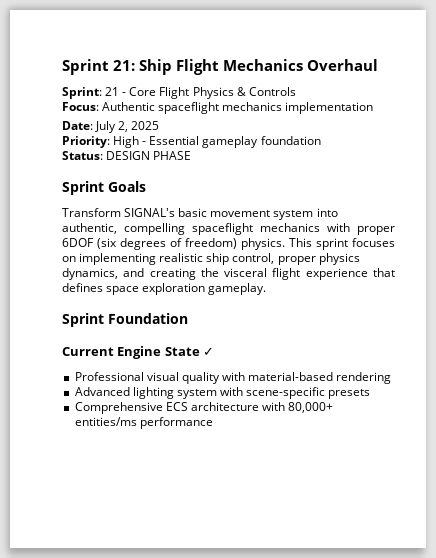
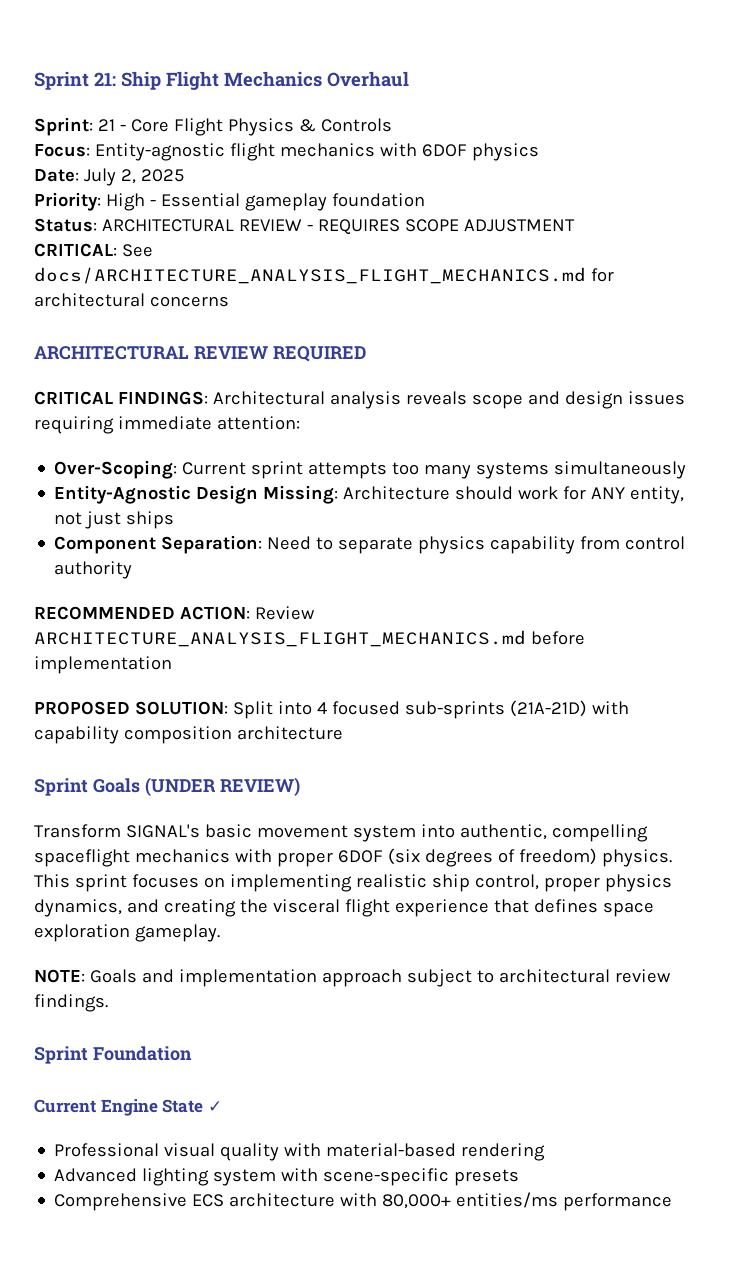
[102,102,374,114] Authentic spaceflight mechanics implementation -> [94,143,539,161] Entity-agnostic flight mechanics with 6DOF physics
[106,151,192,160] DESIGN PHASE -> [101,219,575,235] [34,243,153,257] [34,267,614,284] [34,293,229,307] [34,346,366,362] [34,391,685,409] [34,416,300,434] [54,460,687,479] [54,485,685,504] [54,511,175,529] [54,535,686,554] [54,561,133,579] [34,606,315,620] [34,630,585,647] [34,656,172,674] [34,700,629,719] [34,726,343,744] ARCHITECTURAL REVIEW - REQUIRES SCOPE ADJUSTMENT // CRITICAL: See docs/ARCHITECTURE_ANALYSIS_FLIGHT_MECHANICS.md for architectural concerns // ARCHITECTURAL REVIEW REQUIRED // CRITICAL FINDINGS: Architectural analysis reveals scope and design issues requiring immediate attention: // Over-Scoping: Current sprint attempts too many systems simultaneously // Entity-Agnostic Design Missing: Architecture should work for ANY entity, not just ships // Component Separation: Need to separate physics capability from control authority // RECOMMENDED ACTION: Review ARCHITECTURE_ANALYSIS_FLIGHT_MECHANICS.md before implementation // PROPOSED SOLUTION: Split into 4 focused sub-sprints (21A-21D) with capability composition architecture
(146, 186) none -> [144,777,300,796] (UNDER REVIEW)
(267, 289) none -> [34,969,671,987] [34,994,108,1012] // NOTE: Goals and implementation approach subject to architectural review findings.

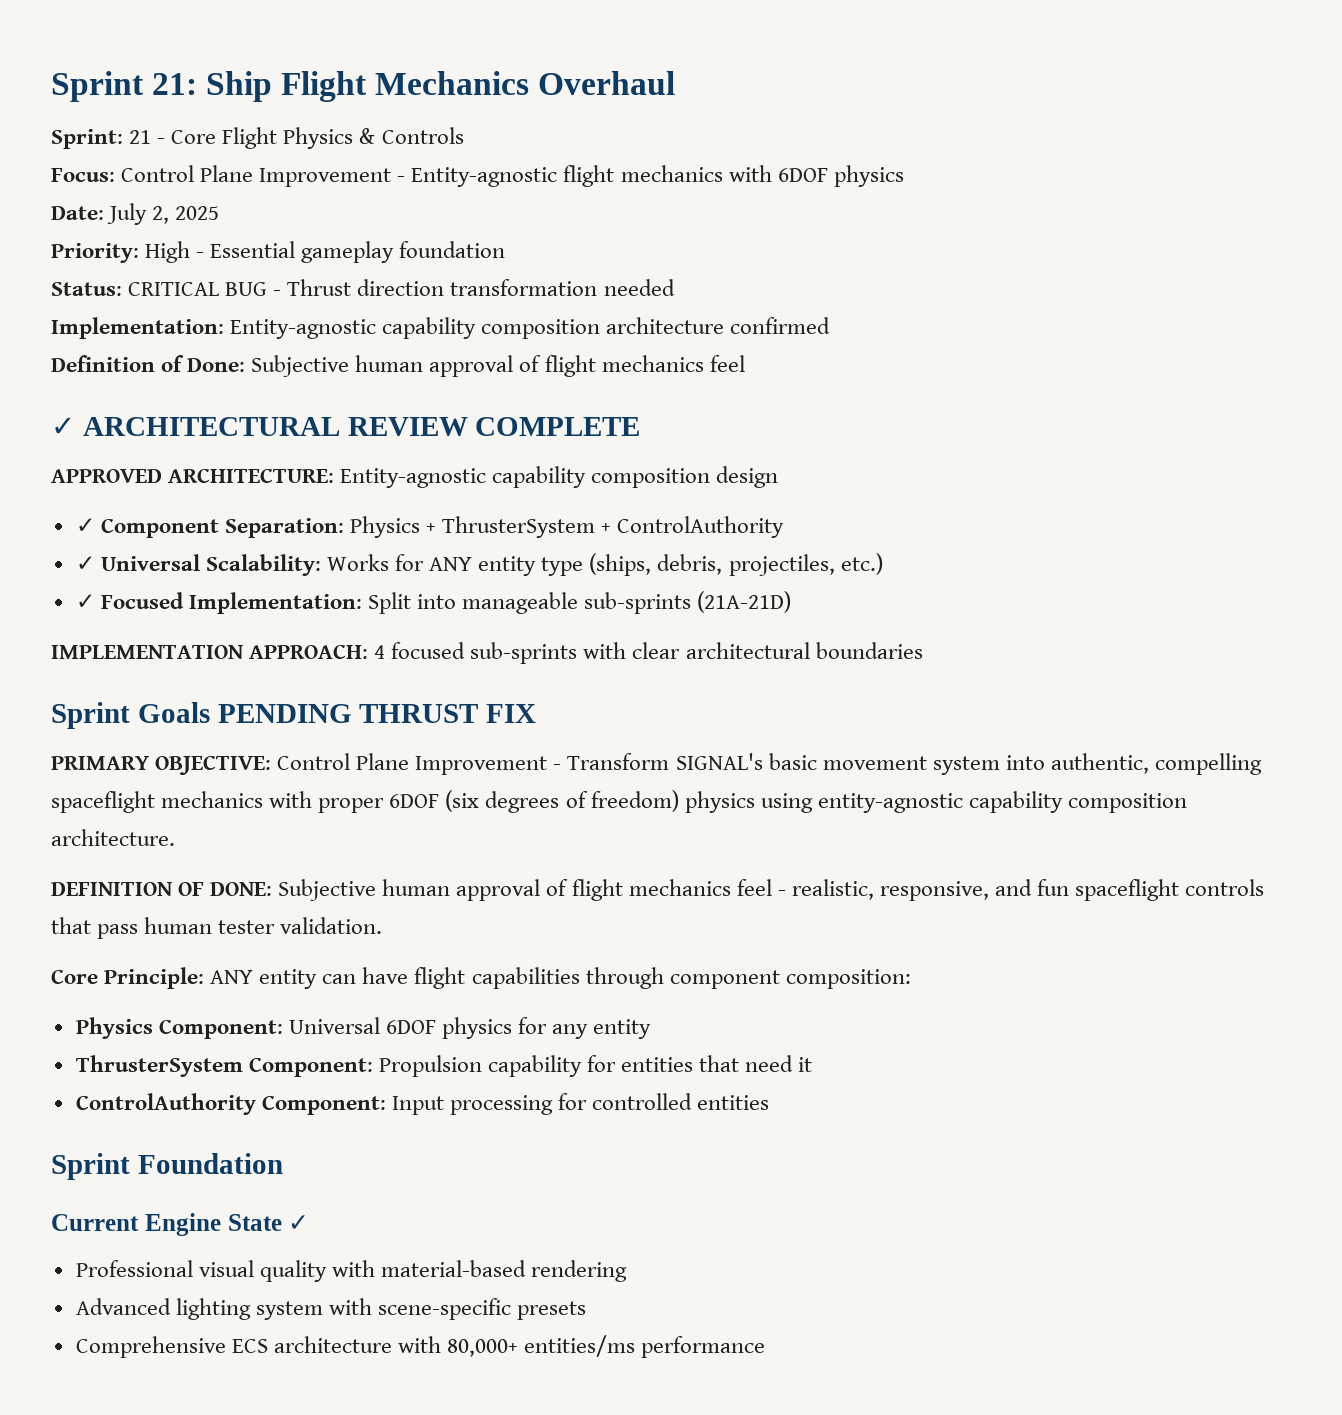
(90, 150) none -> [121,165,406,187] Control Plane Improvement -
[101,219,575,235] [34,243,153,257] [34,267,614,284] [34,293,229,307] [34,346,366,362] [34,391,685,409] [34,416,300,434] [54,460,687,479] [54,485,685,504] [54,511,175,529] [54,535,686,554] [54,561,133,579] [34,606,315,620] [34,630,585,647] [34,656,172,674] [34,700,629,719] [34,726,343,744] [34,777,300,796] ARCHITECTURAL REVIEW - REQUIRES SCOPE ADJUSTMENT // CRITICAL: See docs/ARCHITECTURE_ANALYSIS_FLIGHT_MECHANICS.md for architectural concerns // ARCHITECTURAL REVIEW REQUIRED // CRITICAL FINDINGS: Architectural analysis reveals scope and design issues requiring immediate attention: // Over-Scoping: Current sprint attempts too many systems simultaneously // Entity-Agnostic Design Missing: Architecture should work for ANY entity, not just ships // Component Separation: Need to separate physics capability from control authority // RECOMMENDED ACTION: Review ARCHITECTURE_ANALYSIS_FLIGHT_MECHANICS.md before implementation // PROPOSED SOLUTION: Split into 4 focused sub-sprints (21A-21D) with capability composition architecture // Sprint Goals (UNDER REVIEW) // -> [128,279,675,296] [51,317,831,339] [51,355,745,377] [51,417,641,436] [51,466,779,488] [75,516,785,538] [75,553,883,576] [75,591,792,614] [51,642,923,664] [51,702,537,729] [51,753,562,775] CRITICAL BUG - Thrust direction transformation needed // Implementation: Entity-agnostic capability composition architecture confirmed // Definition of Done: Subjective human approval of flight mechanics feel // ✓ ARCHITECTURAL REVIEW COMPLETE // APPROVED ARCHITECTURE: Entity-agnostic capability composition design // ✓ Component Separation: Physics + ThrusterSystem + ControlAuthority // ✓ Universal Scalability: Works for ANY entity type (ships, debris, projectiles, etc.) // ✓ Focused Implementation: Split into manageable sub-sprints (21A-21D) // IMPLEMENTATION APPROACH: 4 focused sub-sprints with clear architectural boundaries // Sprint Goals PENDING THRUST FIX // PRIMARY OBJECTIVE: Control Plane Improvement -
[601,849,672,867] [34,874,672,892] [34,899,654,917] [34,924,220,942] [34,969,671,987] [34,994,108,1012] physics. This sprint focuses on implementing realistic ship control, proper physics dynamics, and creating the visceral flight experience that defines space exploration gameplay. // NOTE: Goals and implementation approach subject to architectural review findings. -> [684,791,1187,813] [51,829,175,846] [51,879,1265,901] [51,917,383,939] [51,967,911,989] [75,1017,652,1039] [75,1055,813,1077] [75,1093,770,1115] physics using entity-agnostic capability composition architecture. // DEFINITION OF DONE: Subjective human approval of flight mechanics feel - realistic, responsive, and fun spaceflight controls that pass human tester validation. // Core Principle: ANY entity can have flight capabilities through component composition: // Physics Component: Universal 6DOF physics for any entity // ThrusterSystem Component: Propulsion capability for entities that need it // ControlAuthority Component: Input processing for controlled entities

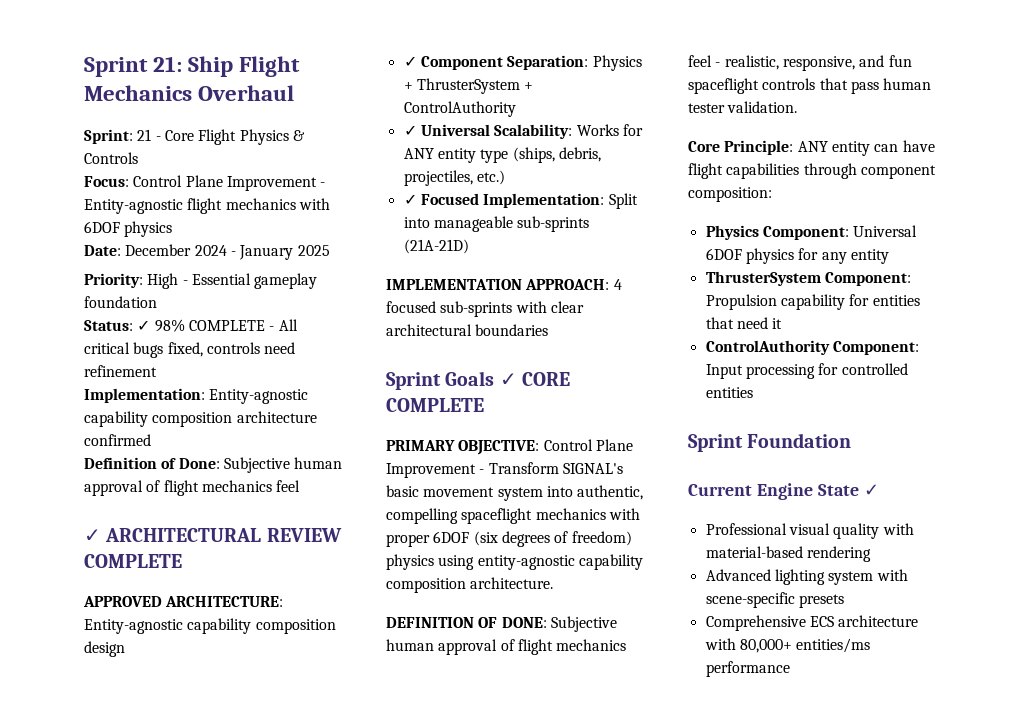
[107,203,170,225] July 2, -> [125,244,294,260] December 2024 - January
[128,279,675,296] CRITICAL BUG - Thrust direction transformation needed -> [137,319,298,332] [84,342,296,358] [84,365,157,377] ✓ 98% COMPLETE - All critical bugs fixed, controls need refinement
[217,704,537,723] PENDING THRUST FIX -> [499,372,571,386] [386,398,484,412] ✓ CORE COMPLETE

